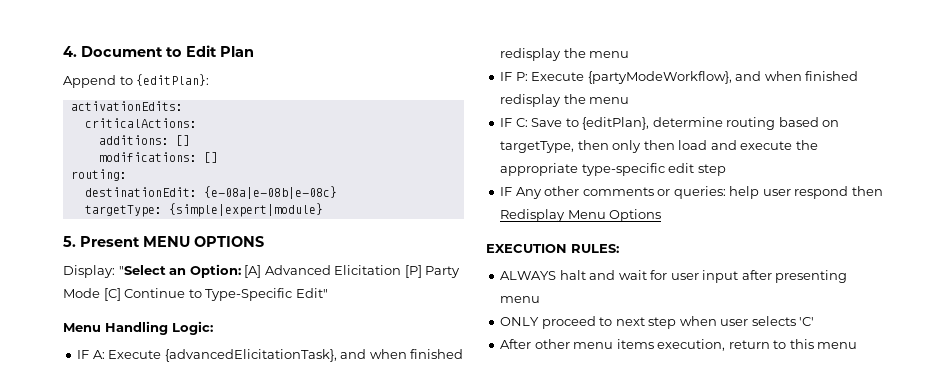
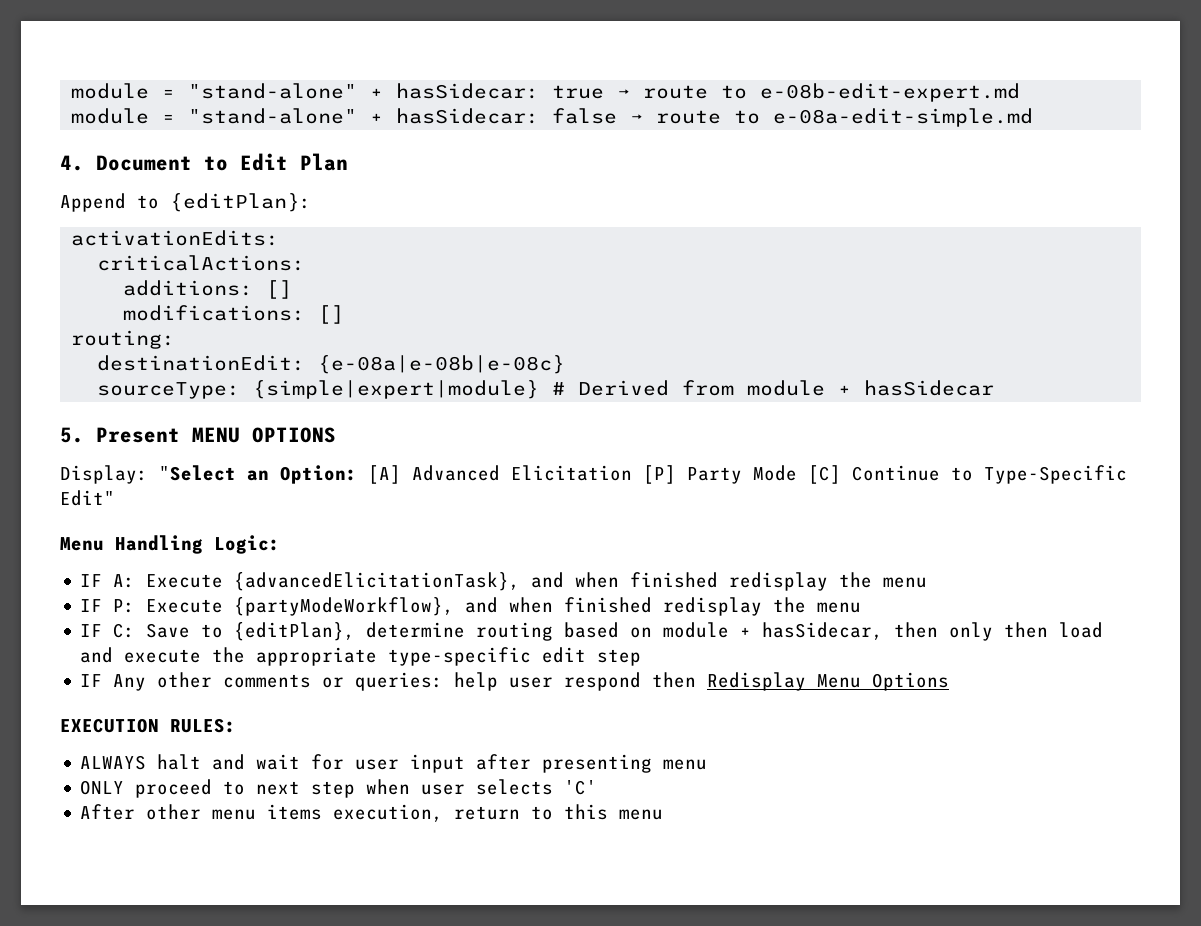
(63, 51) none -> [71,83,1021,102] [71,108,1034,127] module = "stand-alone" + hasSidecar: true → route to e-08b-edit-expert.md // module = "stand-alone" + hasSidecar: false → route to e-08a-edit-simple.md //
[84,205,162,217] targetType: -> [97,382,241,399] sourceType:
(323, 210) none -> [552,380,995,396] # Derived from module + hasSidecar
[500,141,575,153] targetType, -> [663,622,884,640] module + hasSidecar,

